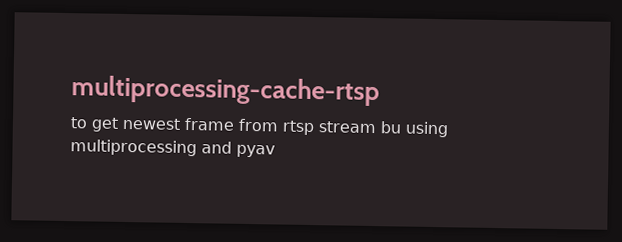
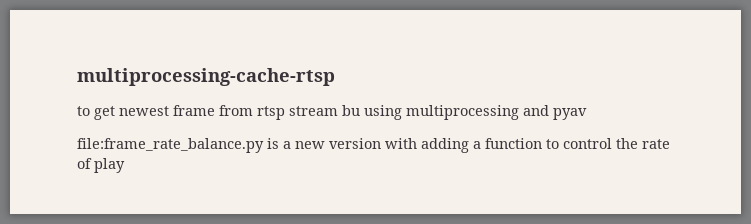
(275, 151) none -> [77,138,670,153] [77,158,125,173] // file:frame_rate_balance.py is a new version with adding a function to control the rate of play

